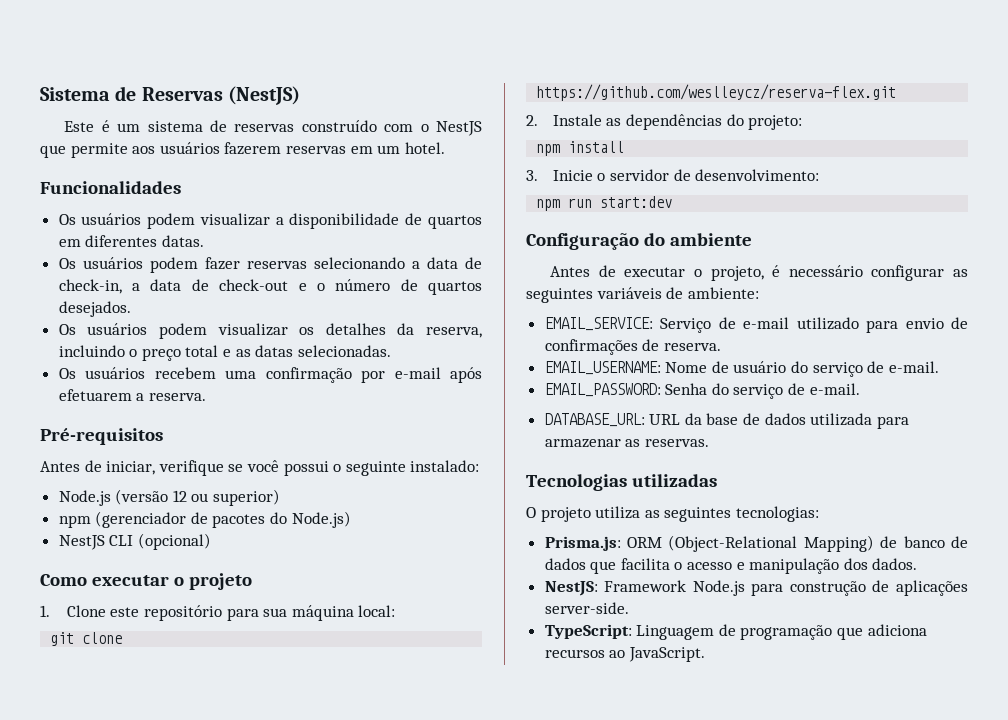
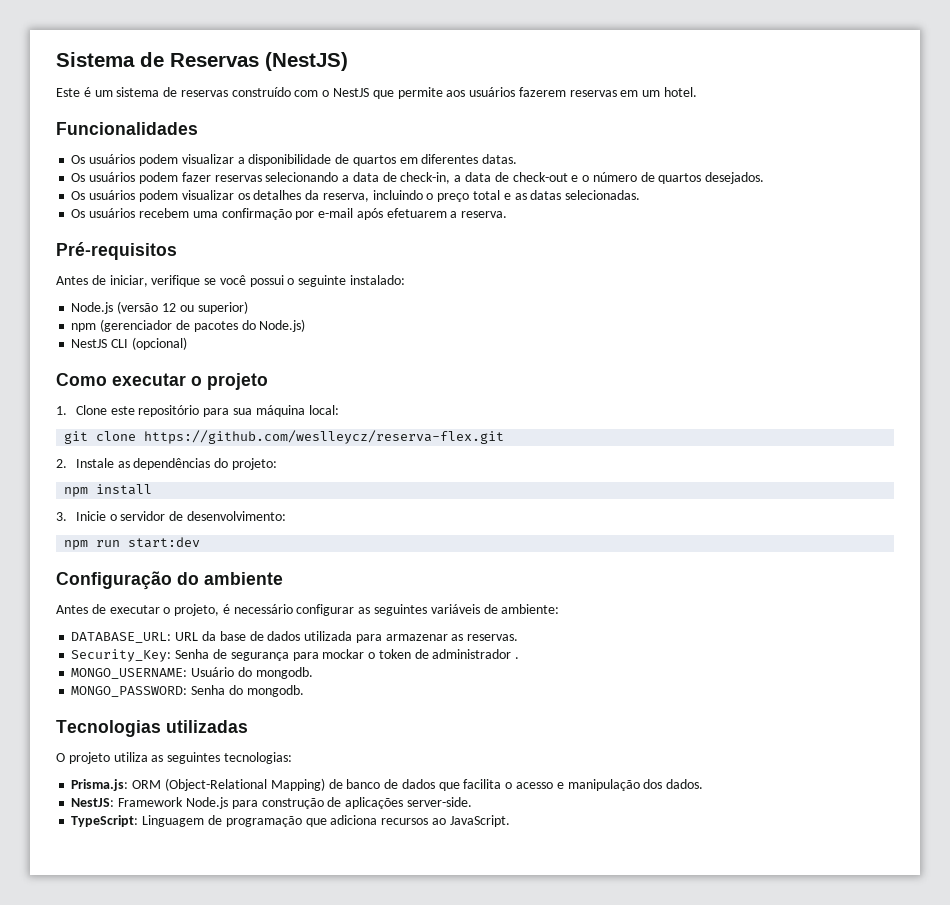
[544,317,968,333] [544,339,721,355] [544,361,939,377] [544,383,860,399] // EMAIL_SERVICE: Serviço de e-mail utilizado para envio de confirmações de reserva. // EMAIL_USERNAME: Nome de usuário do serviço de e-mail. // EMAIL_PASSWORD: Senha do serviço de e-mail. -> (560, 609) none
(709, 443) none -> [71,649,520,662] [71,667,313,679] [71,685,304,697] // Security_Key: Senha de segurança para mockar o token de administrador . // MONGO_USERNAME: Usuário do mongodb. // MONGO_PASSWORD: Senha do mongodb.

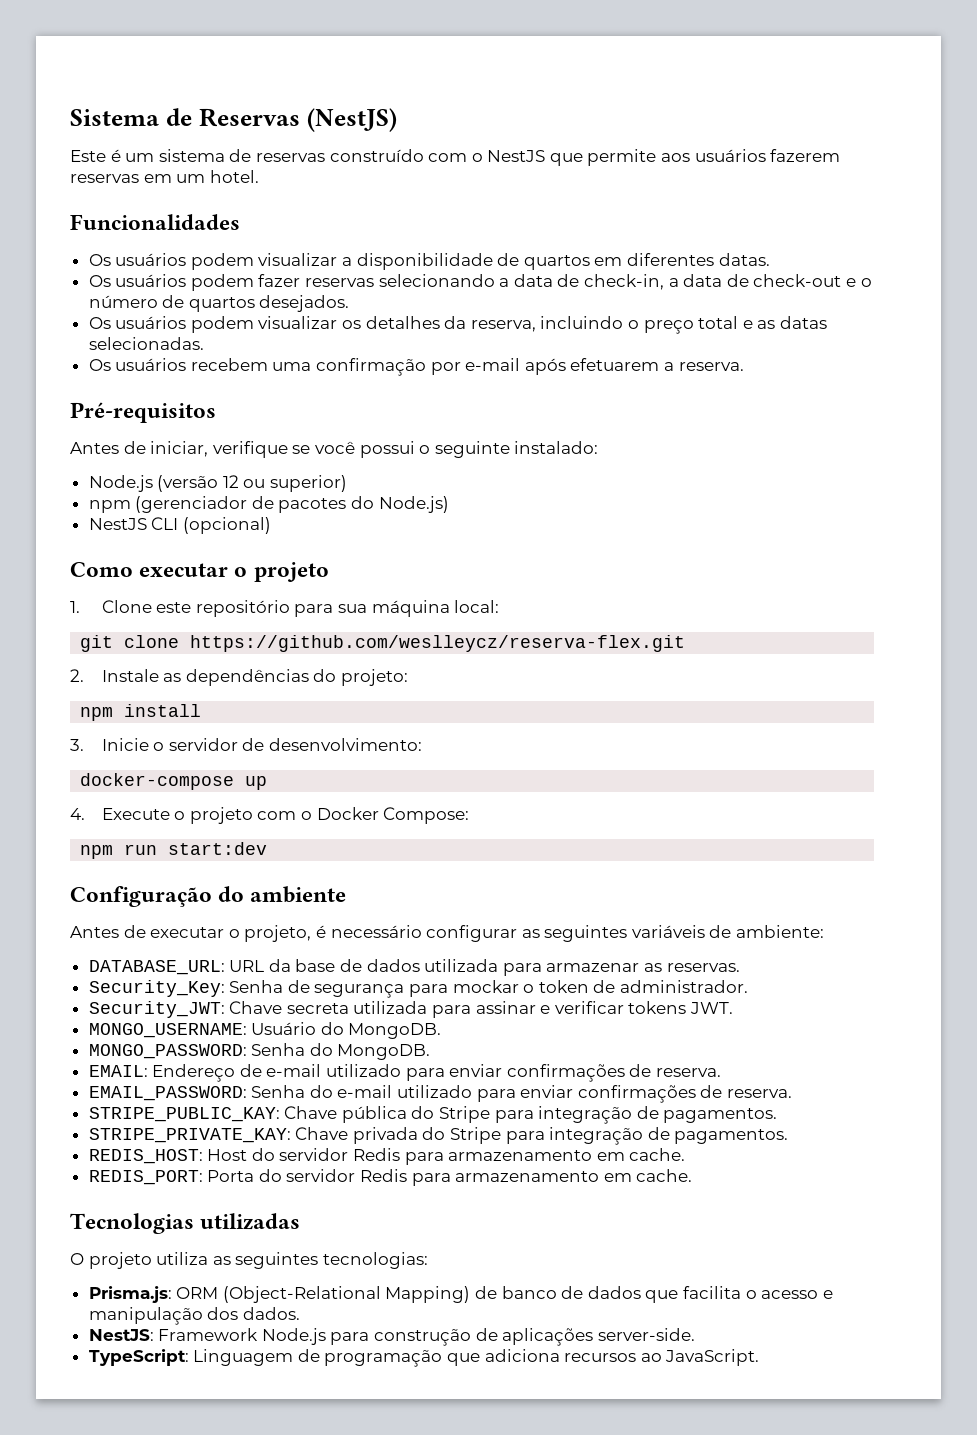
(286, 516) none -> [80,773,268,790] [70,807,470,824] // docker-compose up // 4. Execute o projeto com o Docker Compose:
[432,649,520,659] administrador . -> [620,980,749,993] [88,1001,734,1018] administrador. // Security_JWT: Chave secreta utilizada para assinar e verificar tokens JWT.
[255,667,313,679] mongodb. -> [348,1023,442,1039] MongoDB.
[246,685,304,697] mongodb. -> [337,1044,431,1060] [88,1064,722,1082] [88,1085,793,1103] [88,1106,778,1124] [88,1127,789,1145] [88,1148,686,1165] [88,1169,693,1186] MongoDB. // EMAIL: Endereço de e-mail utilizado para enviar confirmações de reserva. // EMAIL_PASSWORD: Senha do e-mail utilizado para enviar confirmações de reserva. // STRIPE_PUBLIC_KAY: Chave pública do Stripe para integração de pagamentos. // STRIPE_PRIVATE_KAY: Chave privada do Stripe para integração de pagamentos. // REDIS_HOST: Host do servidor Redis para armazenamento em cache. // REDIS_PORT: Porta do servidor Redis para armazenamento em cache.

